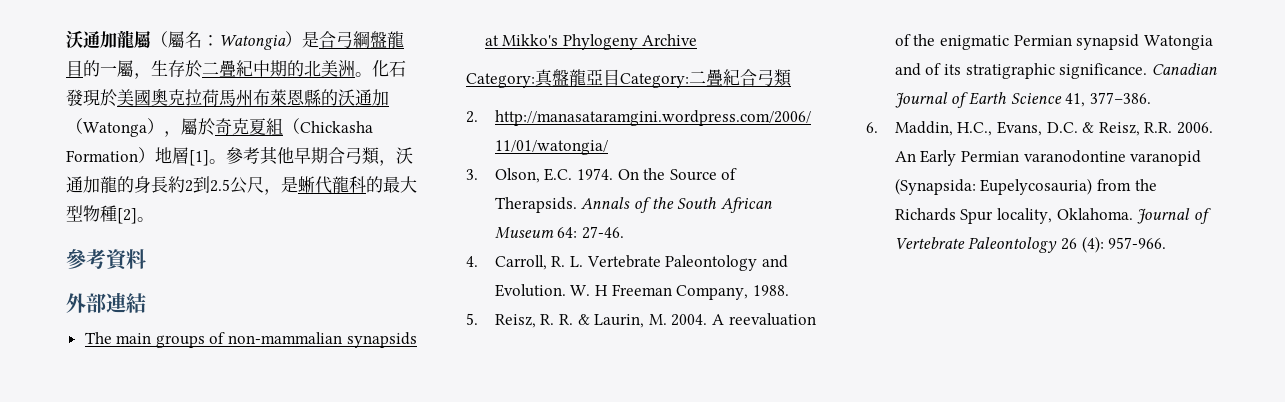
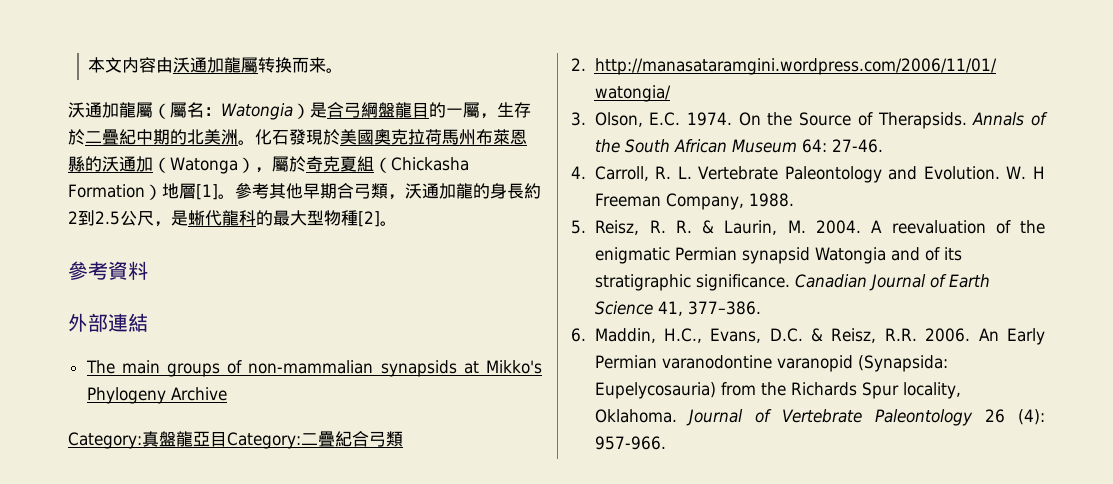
(66, 39) none -> [88,57,344,73] 本文内容由沃通加龍屬转换而来。 //

